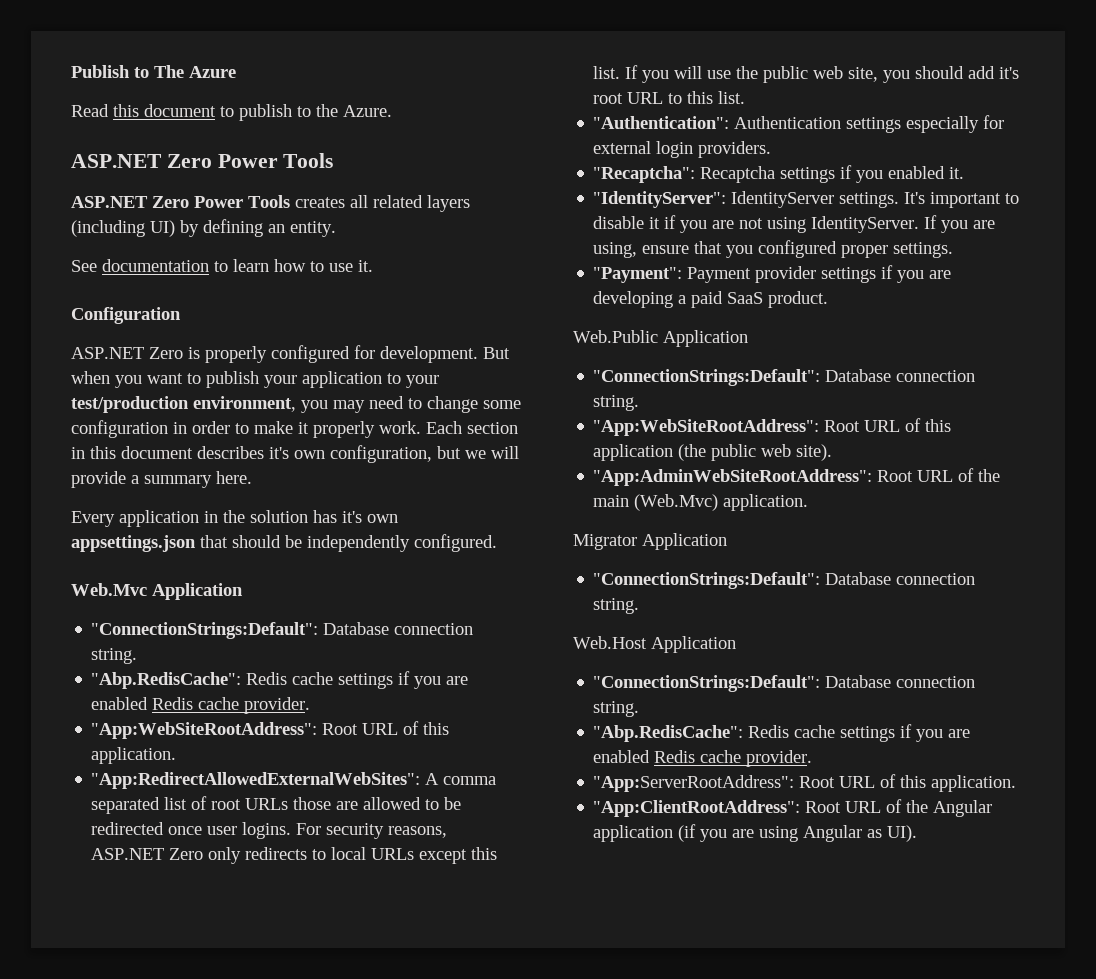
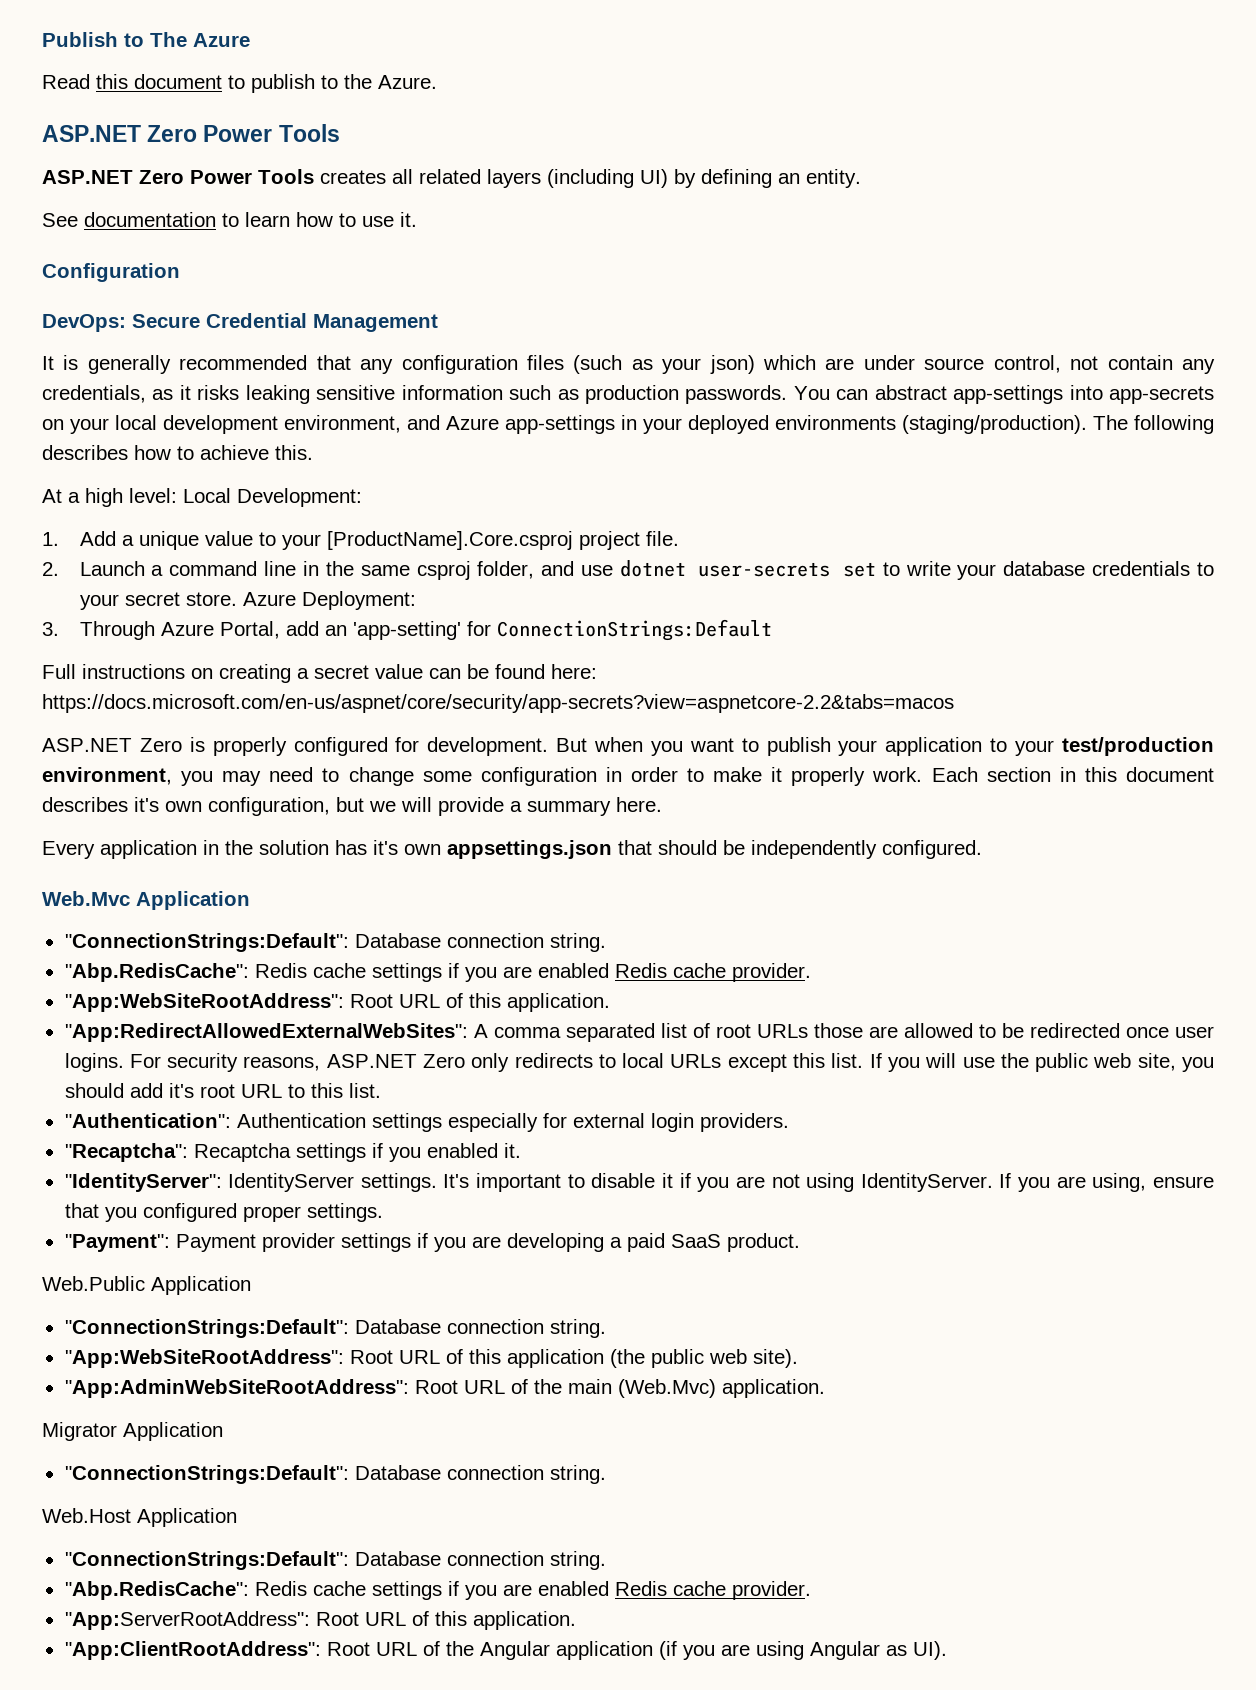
(181, 315) none -> [42,313,438,332] [42,355,1216,374] [42,385,1214,404] [42,415,1214,434] [42,445,313,460] [42,488,362,507] [42,531,679,550] [42,560,1214,580] [79,591,416,610] [42,619,772,641] [42,664,597,683] [42,694,954,713] // DevOps: Secure Credential Management // It is generally recommended that any configuration files (such as your json) which are under source control, not contain any credentials, as it risks leaking sensitive information such as production passwords. You can abstract app-settings into app-secrets on your local development environment, and Azure app-settings in your deployed environments (staging/production). The following describes how to achieve this. // At a high level: Local Development: // 1. Add a unique value to your [ProductName].Core.csproj project file. // 2. Launch a command line in the same csproj folder, and use dotnet user-secrets set to write your database credentials to your secret store. Azure Deployment: // 3. Through Azure Portal, add an 'app-setting' for ConnectionStrings:Default // Full instructions on creating a secret value can be found here: https://docs.microsoft.com/en-us/aspnet/core/security/app-secrets?view=aspnetcore-2.2&tabs=macos

